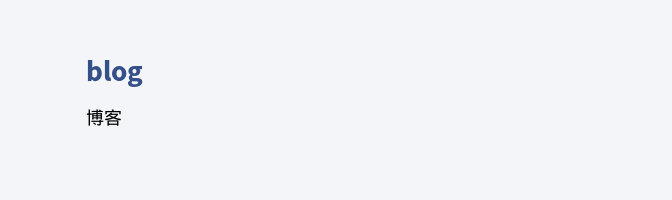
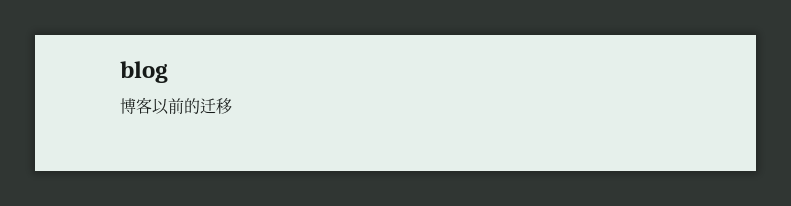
(122, 117) none -> [152,98,232,115] 以前的迁移

